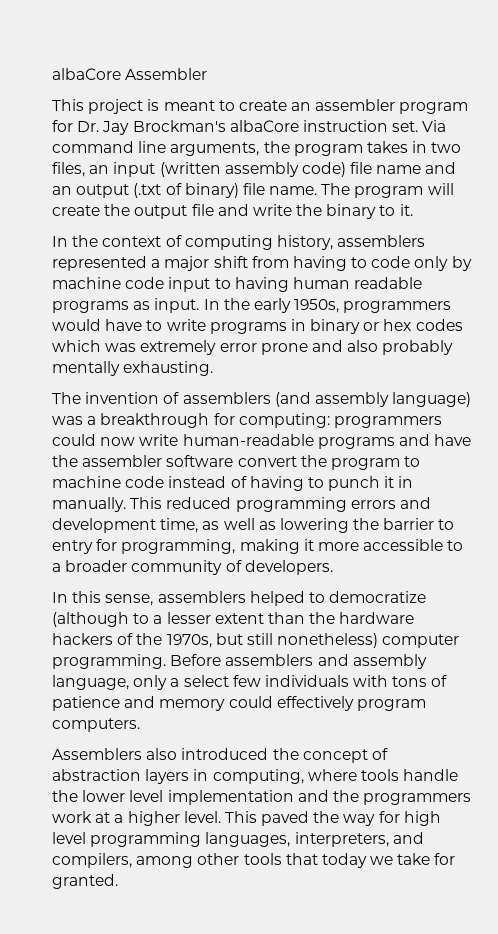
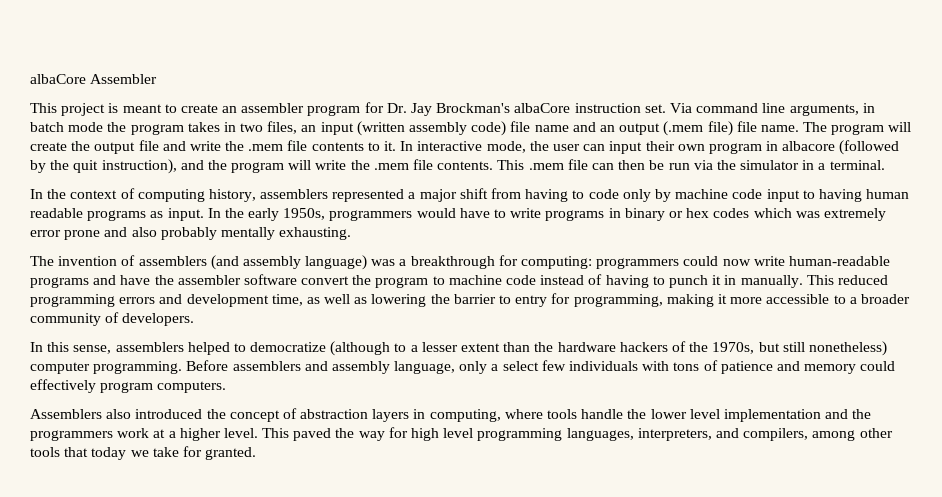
(260, 149) none -> [862,103,875,113] [30,122,104,132] in batch mode
[133,183,239,198] (.txt of binary) -> [663,121,733,136] (.mem file)
[326,204,377,219] binary -> [248,140,364,151] .mem file contents
(413, 210) none -> [400,140,900,155] [30,159,885,174] In interactive mode, the user can input their own program in albacore (followed by the quit instruction), and the program will write the .mem file contents. This .mem file can then be run via the simulator in a terminal.

